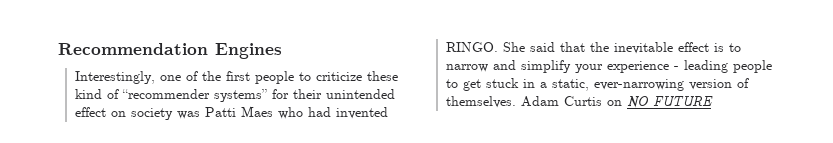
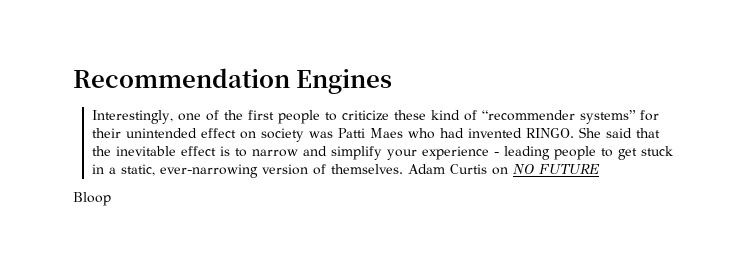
(713, 101) none -> [73,192,111,206] // Bloop

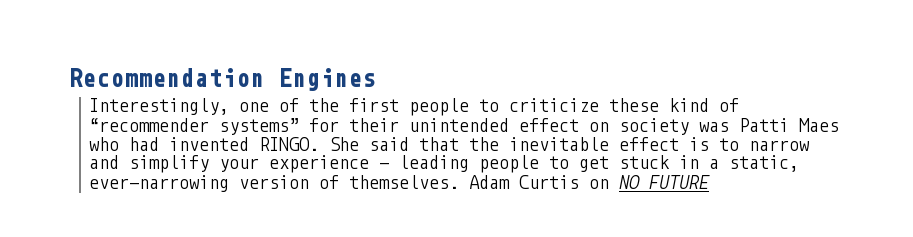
[73,192,111,206] // Bloop -> (711, 182) none

